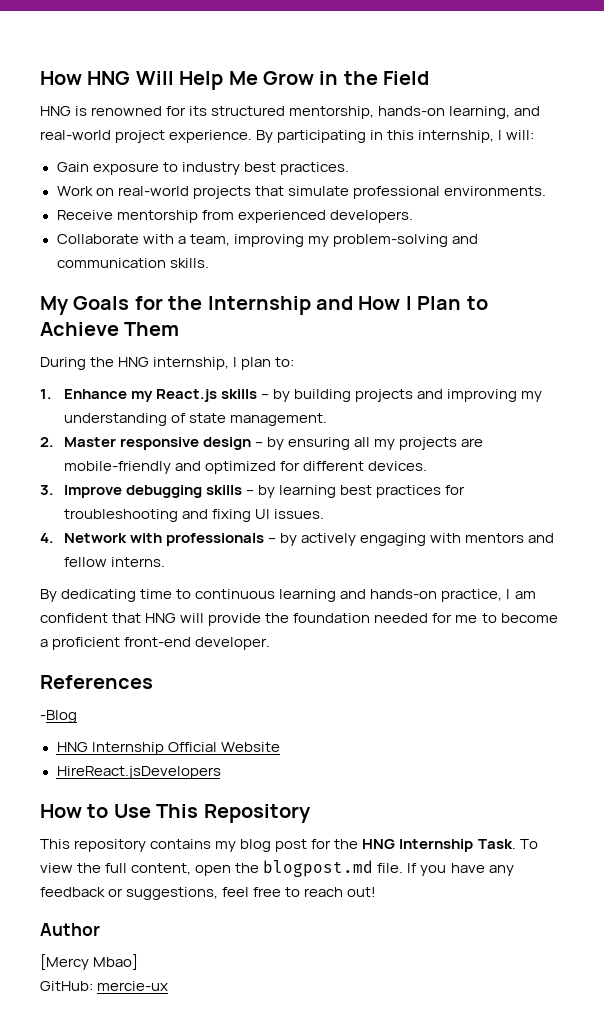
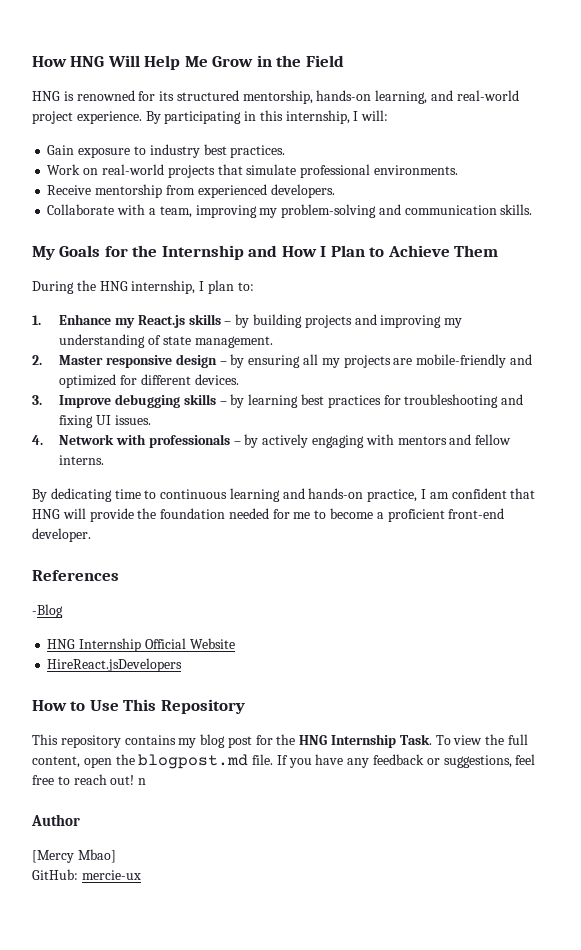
(377, 892) none -> [138,778,147,785] n

